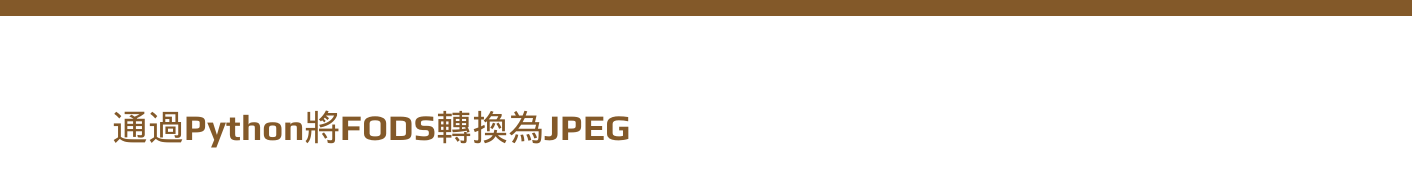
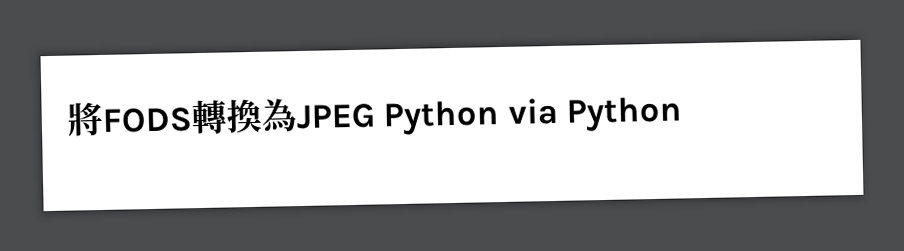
[112,111,304,148] 通過Python -> (67, 119) none
(630, 128) none -> [383,96,683,136] Python via Python

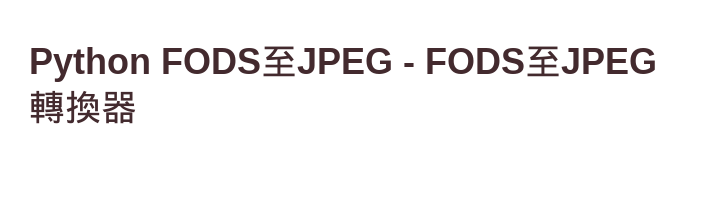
[67,96,683,137] 將FODS轉換為JPEG Python via Python -> [29,46,657,82] [29,90,137,124] Python FODS至JPEG - FODS至JPEG轉換器

